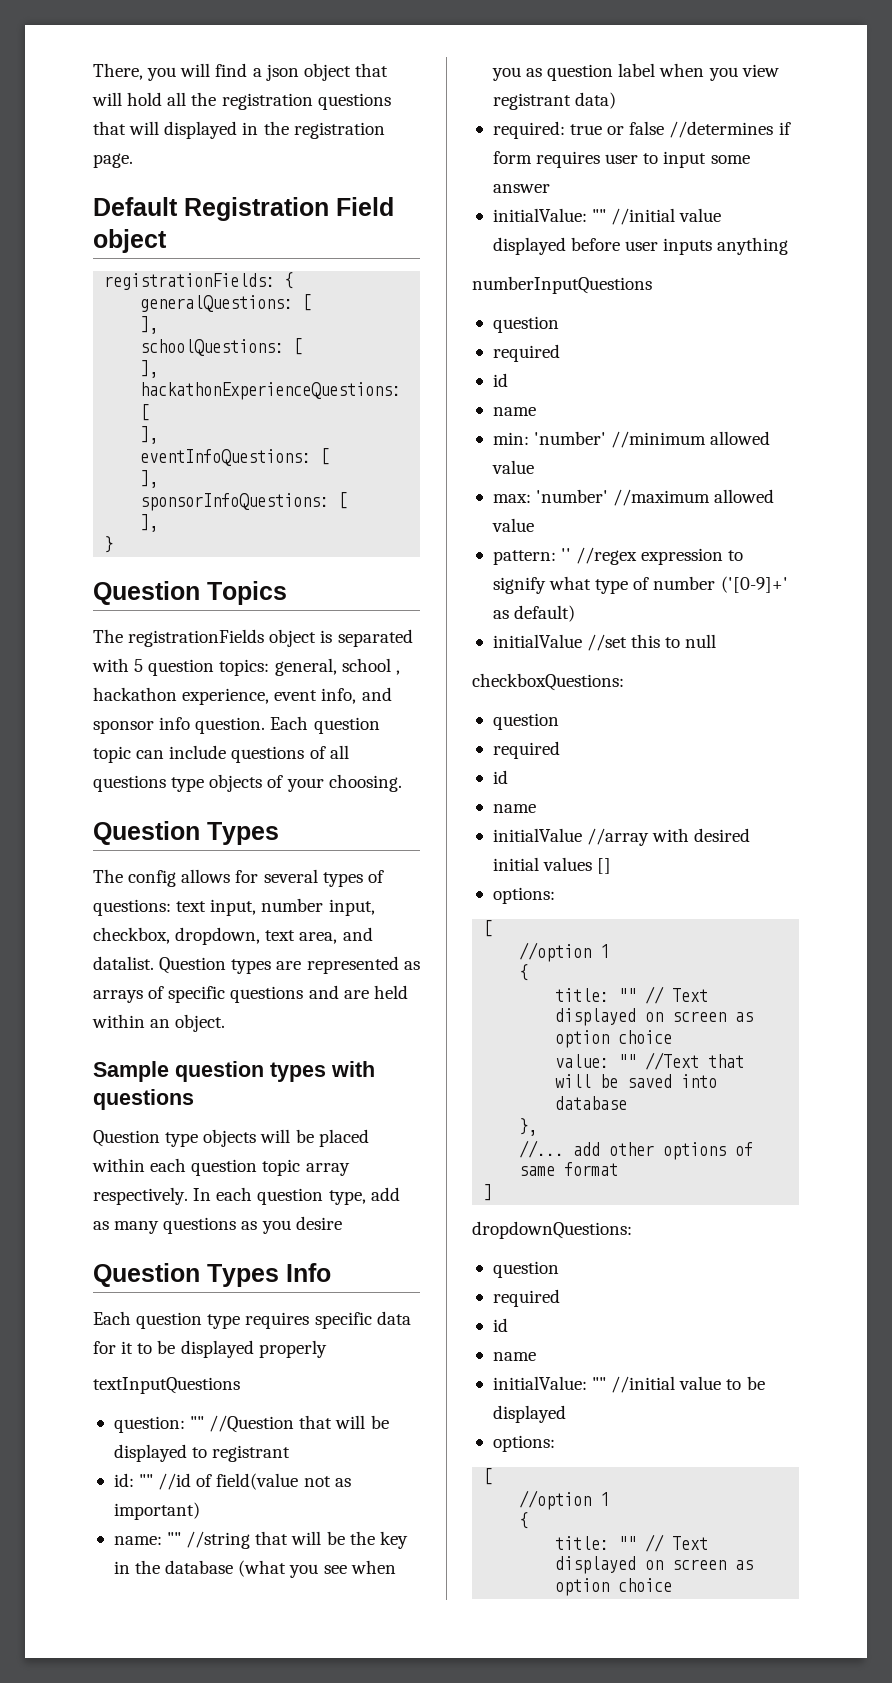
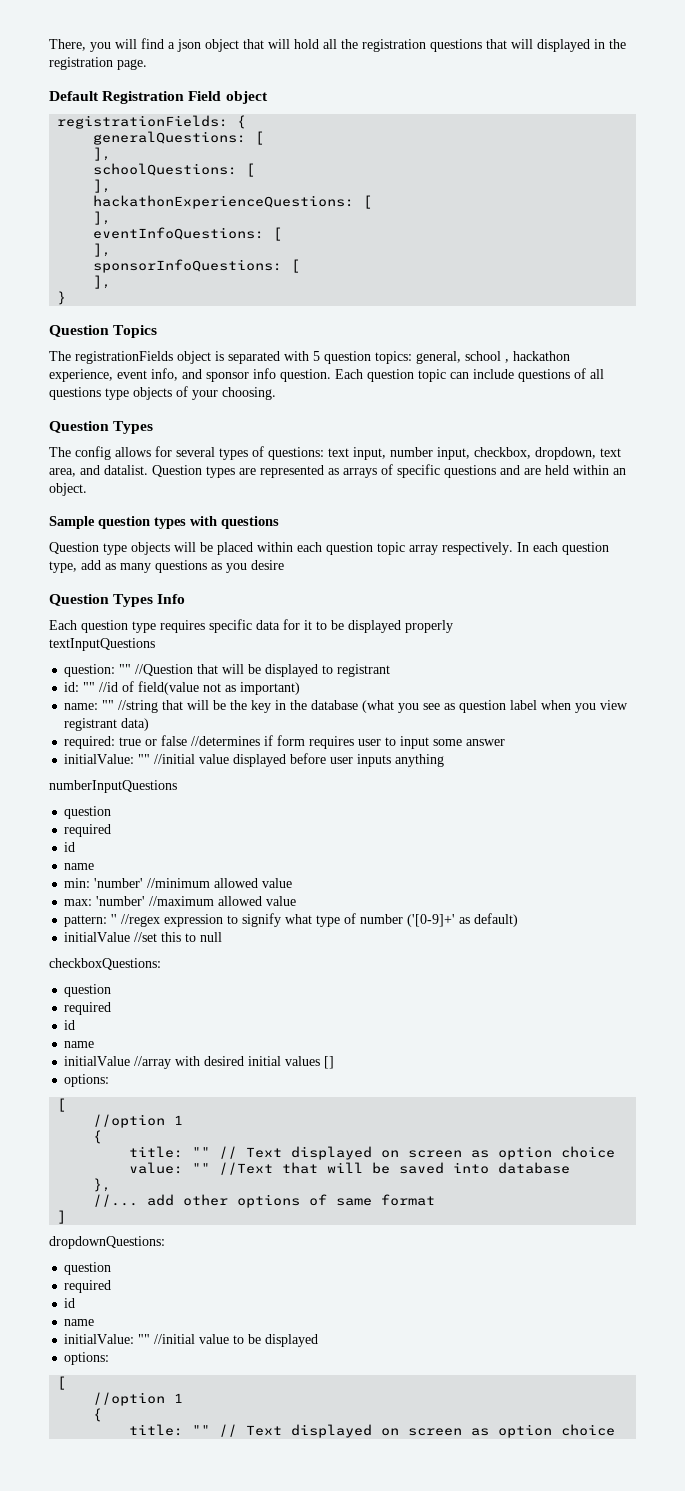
[350,1560,396,1574] [491,67,521,81] when you -> (441, 706) none

